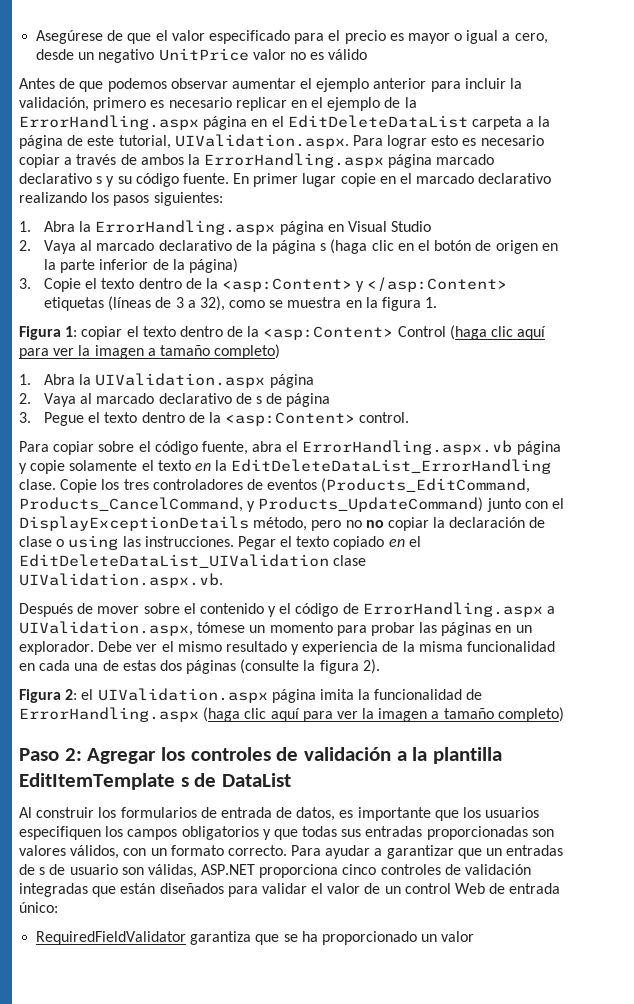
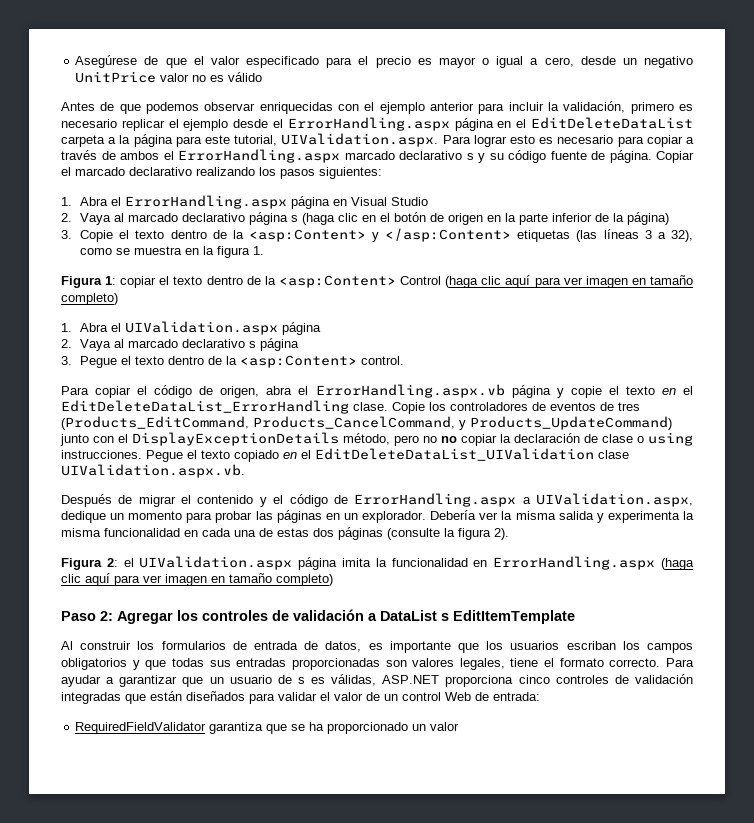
[231,78,296,89] aumentar -> [259,102,359,114] enriquecidas con
[290,97,417,111] en el ejemplo de la -> [168,119,283,131] el ejemplo desde el
[67,135,84,146] de -> [175,136,202,147] para
(544, 140) none -> [617,136,644,147] para
[187,153,433,168] la ErrorHandling.aspx página -> [163,149,340,163] el ErrorHandling.aspx
[182,173,396,187] fuente. En primer lugar copie en -> [550,150,694,163] fuente de página. Copiar
[79,221,92,232] la -> [111,197,122,206] el
[235,240,268,251] de la -> (246, 217) none
[108,296,172,311] (líneas de -> [576,229,639,242] (las líneas
[78,345,156,359] la imagen a -> [585,276,646,288] imagen en
[79,374,92,385] la -> [111,323,122,332] el
[235,393,283,404] de s de -> [249,341,257,348] s
[98,441,248,455] sobre el código fuente, -> [137,385,260,398] el código de origen,
[69,460,138,471] solamente -> (602, 392) none
[215,460,228,471] la -> [683,386,694,395] el
[123,479,149,490] tres -> (446, 406) none
(318, 484) none -> [600,402,640,411] de tres
[122,536,276,550] las instrucciones. Pegar -> [61,450,183,462] instrucciones. Pegue
[97,603,180,614] mover sobre -> [138,495,176,507] migrar
[197,622,246,633] tómese -> [61,511,106,523] dedique
[98,641,399,655] Debe ver el mismo resultado y experiencia de -> [430,510,680,523] Debería ver la misma salida y experimenta
[466,689,483,700] de -> [473,560,488,567] en
[362,708,440,722] la imagen a -> [165,574,225,586] imagen en
[412,747,503,764] la plantilla -> [380,610,449,621] DataList s
[180,773,292,787] s de DataList -> (575, 617) none
[19,826,101,840] especifiquen -> [566,641,616,650] escriban
[70,845,167,859] válidos, con un -> [459,658,555,670] legales, tiene el
[506,845,564,856] [19,864,144,875] entradas de s de usuario son -> [229,675,326,684] usuario de s es
[509,883,561,894] [19,902,58,913] entrada único: -> [493,692,540,701] entrada:

